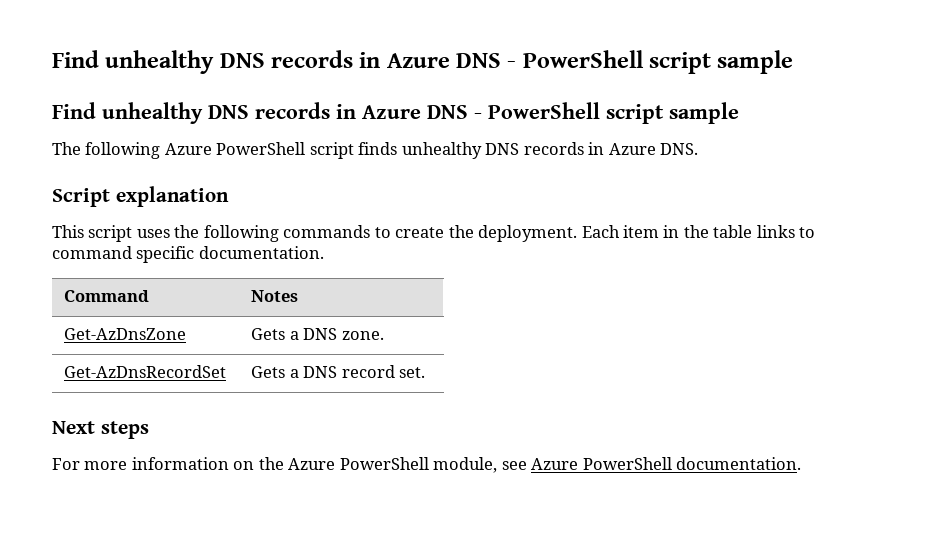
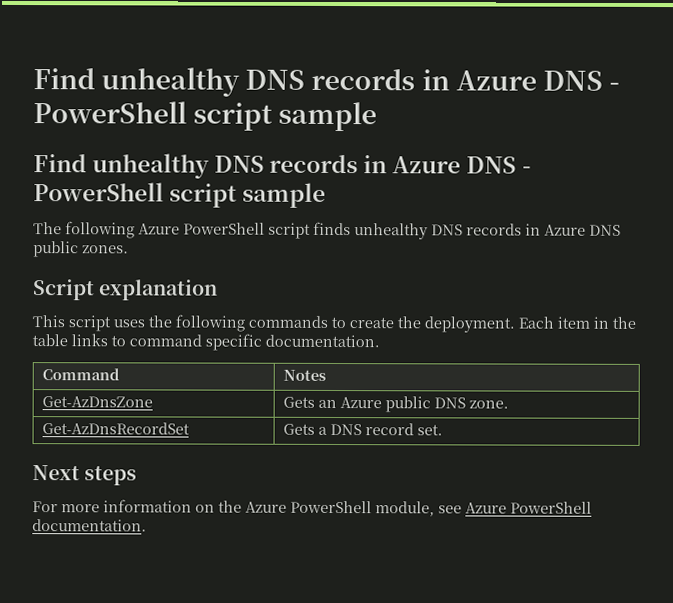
[660,143,699,155] DNS. -> [589,224,621,236] [33,241,129,258] DNS public zones.
[289,331,299,340] a -> [317,396,431,413] an Azure public

